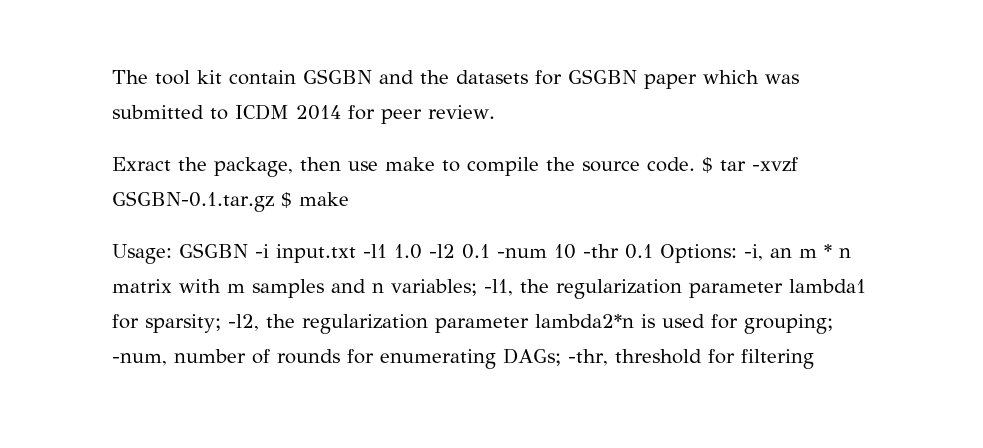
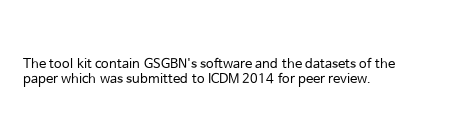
[303,69,372,84] GSGBN -> [143,57,252,69] GSGBN's software
[535,69,637,85] for GSGBN -> [359,57,395,69] of the
[112,157,798,177] [112,191,349,212] [112,243,851,264] [112,279,866,299] [112,314,833,334] [112,348,814,369] // Exract the package, then use make to compile the source code. $ tar -xvzf GSGBN-0.1.tar.gz $ make // Usage: GSGBN -i input.txt -l1 1.0 -l2 0.1 -num 10 -thr 0.1 Options: -i, an m * n matrix with m samples and n variables; -l1, the regularization parameter lambda1 for sparsity; -l2, the regularization parameter lambda2*n is used for grouping; -num, number of rounds for enumerating DAGs; -thr, threshold for filtering -> (372, 78) none

